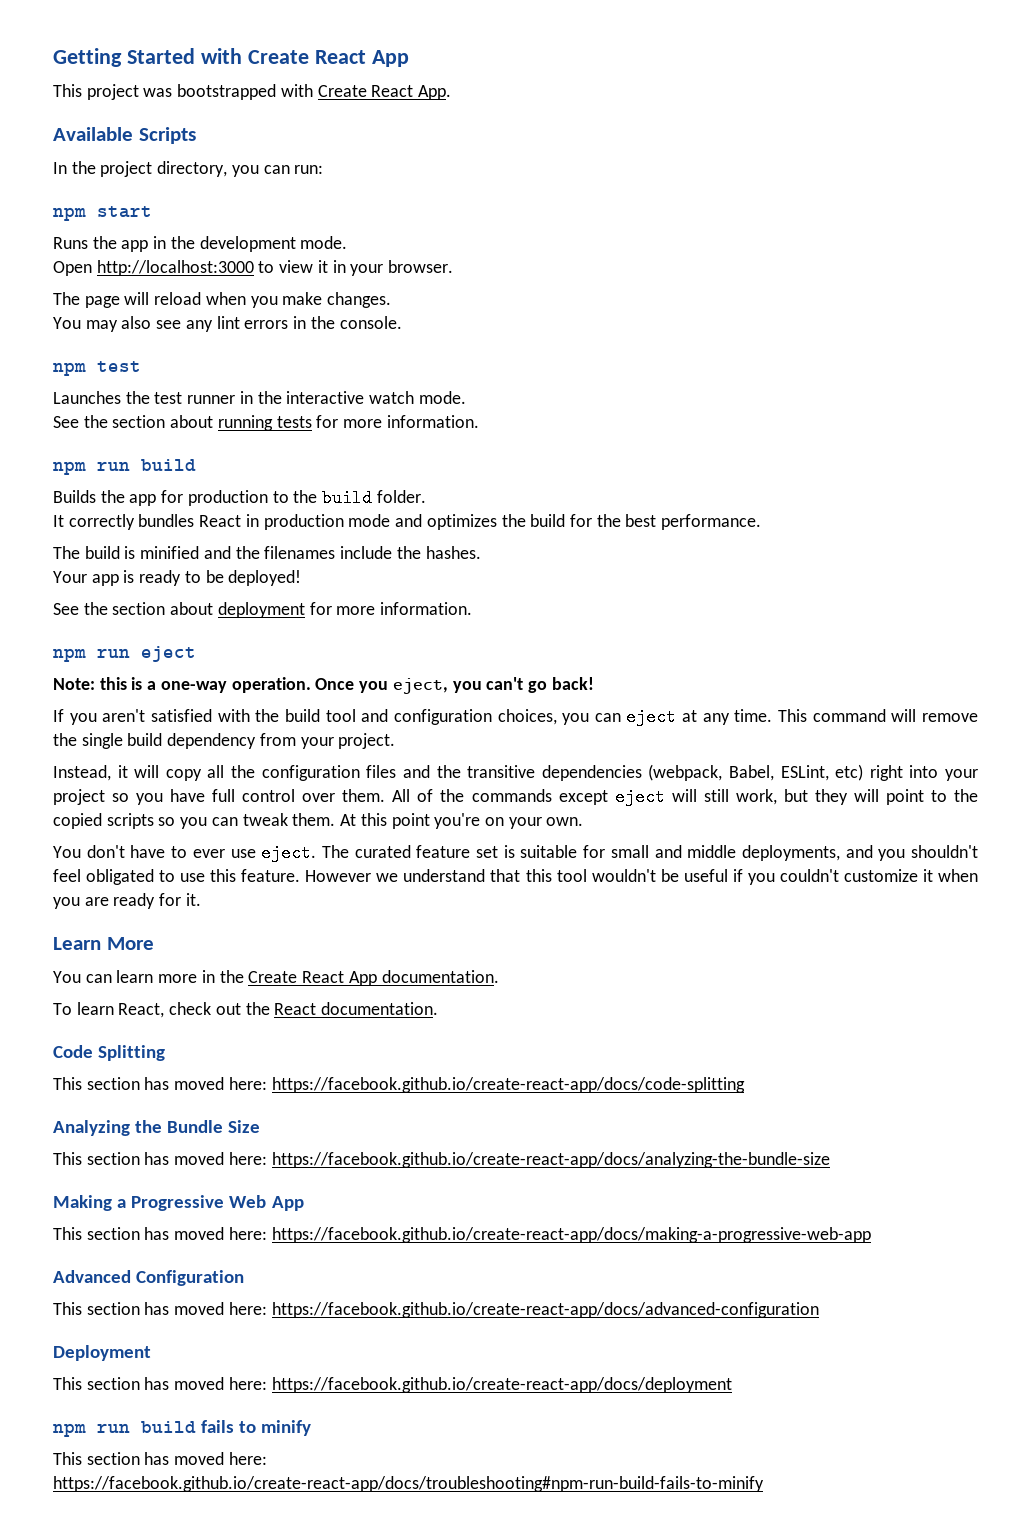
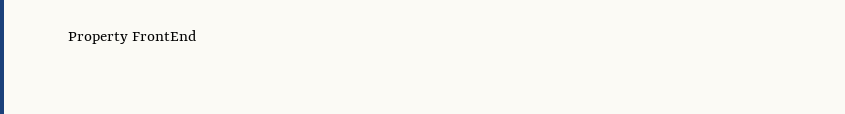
[53,48,409,67] [53,84,452,100] [53,127,196,144] [53,161,324,177] [53,206,152,221] [53,236,348,252] [53,260,454,276] [53,292,392,308] [53,316,402,332] [53,361,141,376] [53,391,466,404] [53,415,479,431] [53,459,196,475] [53,489,426,507] [53,514,762,530] [53,546,481,559] [53,570,302,586] [53,602,473,618] [53,646,196,662] [53,677,594,694] [53,708,978,726] [53,733,396,749] [53,764,978,781] [53,788,978,806] [53,813,584,829] [53,844,979,862] [53,869,978,885] [53,893,201,909] [53,937,154,950] [53,970,499,986] [53,1002,439,1018] [53,1045,166,1061] [53,1077,745,1093] [53,1120,261,1136] [53,1152,830,1168] [53,1195,304,1211] [53,1227,871,1243] [53,1270,245,1286] [53,1302,819,1318] [53,1345,151,1361] [53,1377,732,1393] [53,1420,312,1437] [53,1452,267,1465] [53,1476,764,1492] Getting Started with Create React App // This project was bootstrapped with Create React App. // Available Scripts // In the project directory, you can run: // npm start // Runs the app in the development mode. // Open http://localhost:3000 to view it in your browser. // The page will reload when you make changes. // You may also see any lint errors in the console. // npm test // Launches the test runner in the interactive watch mode. // See the section about running tests for more information. // npm run build // Builds the app for production to the build folder. // It correctly bundles React in production mode and optimizes the build for the best performance. // The build is minified and the filenames include the hashes. // Your app is ready to be deployed! // See the section about deployment for more information. // npm run eject // Note: this is a one-way operation. Once you eject, you can't go back! // If you aren't satisfied with the build tool and configuration choices, you can eject at any time. This command will remove the single build dependency from your project. // Instead, it will copy all the configuration files and the transitive dependencies (webpack, Babel, ESLint, etc) right into your project so you have full control over them. All of the commands except eject will still work, but they will point to the copied scripts so you can tweak them. At this point you're on your own. // You don't have to ever use eject. The curated feature set is suitable for small and middle deployments, and you shouldn't feel obligated to use this feature. However we understand that this tool wouldn't be useful if you couldn't customize it when you are ready for it. // Learn More // You can learn more in the Create React App documentation. // To learn React, check out the React documentation. // Code Splitting // This section has moved here: https://facebook.github.io/create-react-app/docs/code-splitting // Analyzing the Bundle Size // This section has moved here: https://facebook.github.io/create-react-app/docs/analyzing-the-bundle-size // Making a Progressive Web App // This section has moved here: https://facebook.github.io/create-react-app/docs/making-a-progressive-web-app // Advanced Configuration // This section has moved here: https://facebook.github.io/create-react-app/docs/advanced-configuration // Deployment // This section has moved here: https://facebook.github.io/create-react-app/docs/deployment // npm run build fails to minify // This section has moved here: https://facebook.github.io/create-react-app/docs/troubleshooting#npm-run-build-fails-to-minify -> [68,30,197,44] Property FrontEnd

